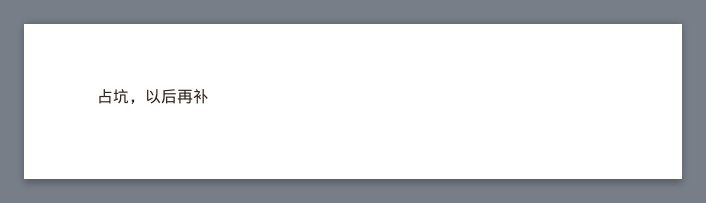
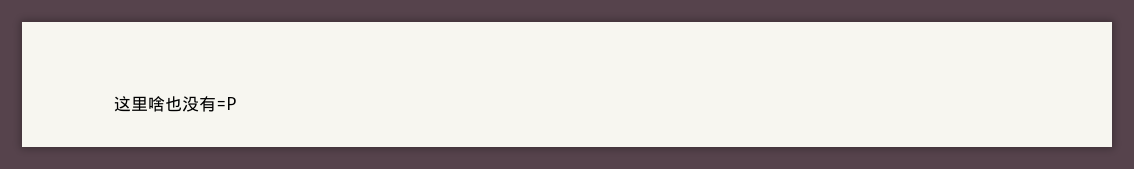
[97,89,209,104] 占坑，以后再补 -> [114,96,236,112] 这里啥也没有=P

